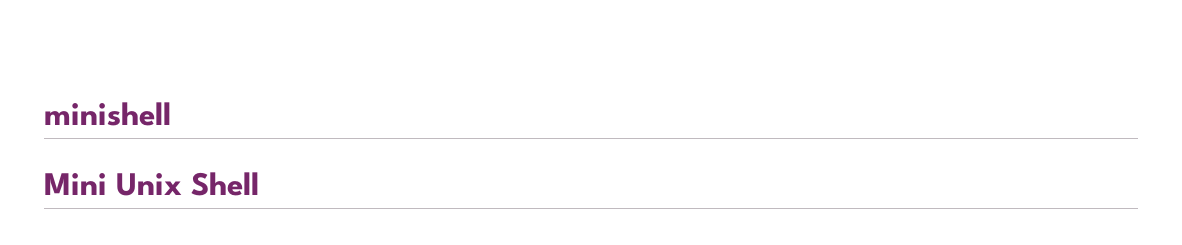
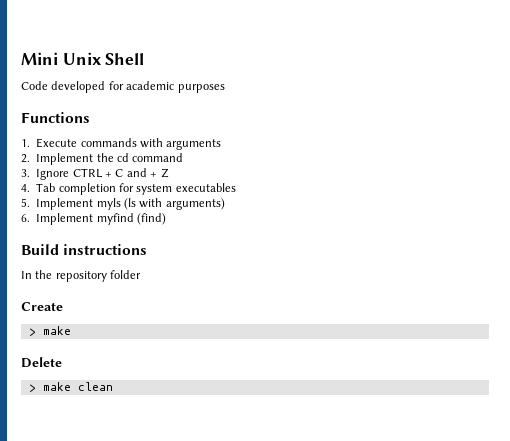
[44,102,171,126] minishell // -> (21, 58) none
(259, 184) none -> [21,81,225,93] [21,112,90,123] [21,138,222,150] [21,153,184,165] [21,168,169,180] [21,183,236,195] [21,198,225,210] [21,213,166,225] [21,244,148,255] [21,270,142,282] [21,302,63,311] [28,326,71,336] [21,357,62,368] [28,382,113,392] // Code developed for academic purposes // Functions // 1. Execute commands with arguments // 2. Implement the cd command // 3. Ignore CTRL + C and + Z // 4. Tab completion for system executables // 5. Implement myls (ls with arguments) // 6. Implement myfind (find) // Build instructions // In the repository folder // Create // > make // Delete // > make clean

